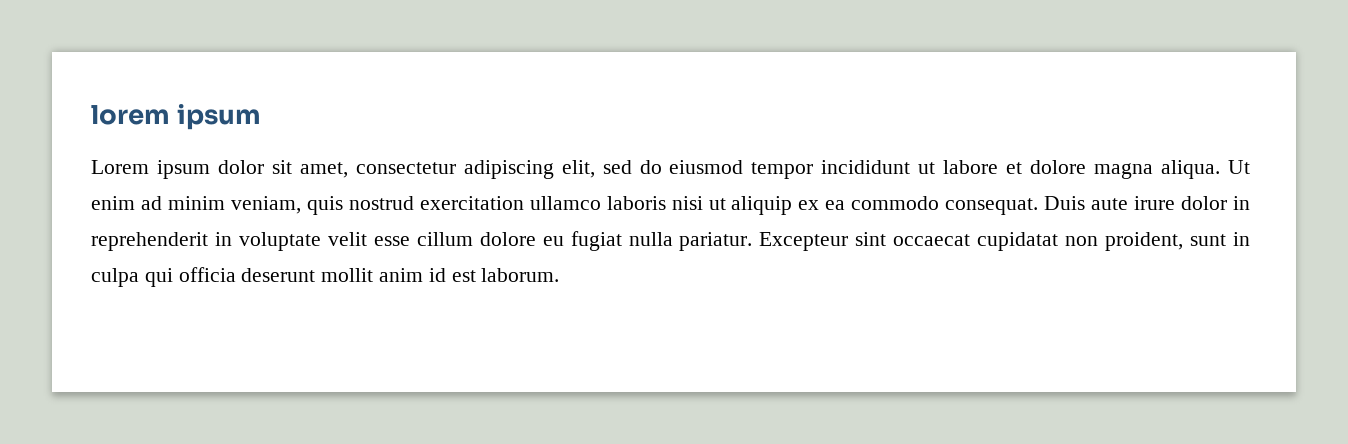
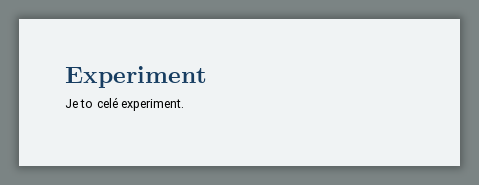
[91,104,262,130] [91,160,1250,179] [91,196,1251,215] [91,231,1250,251] [91,267,560,287] lorem ipsum // Lorem ipsum dolor sit amet, consectetur adipiscing elit, sed do eiusmod tempor incididunt ut labore et dolore magna aliqua. Ut enim ad minim veniam, quis nostrud exercitation ullamco laboris nisi ut aliquip ex ea commodo consequat. Duis aute irure dolor in reprehenderit in voluptate velit esse cillum dolore eu fugiat nulla pariatur. Excepteur sint occaecat cupidatat non proident, sunt in culpa qui officia deserunt mollit anim id est laborum. -> [65,66,207,88] [65,97,185,111] Experiment // Je to celé experiment.

